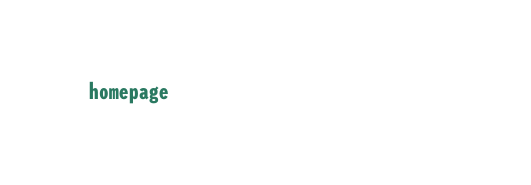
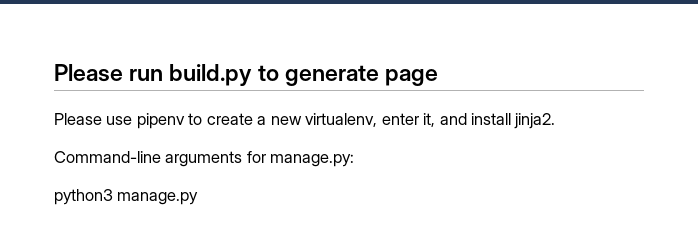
[89,81,169,104] homepage -> [54,64,439,86] [54,113,556,129] [54,151,355,167] [54,189,199,205] Please run build.py to generate page // Please use pipenv to create a new virtualenv, enter it, and install jinja2. // Command-line arguments for manage.py: // python3 manage.py

